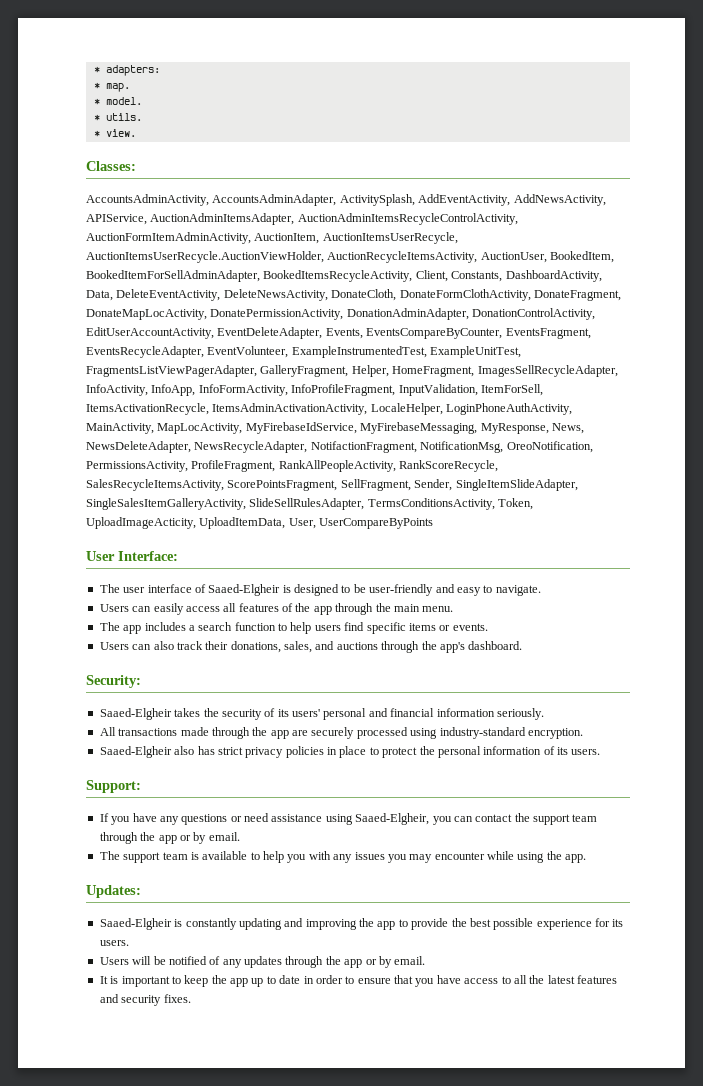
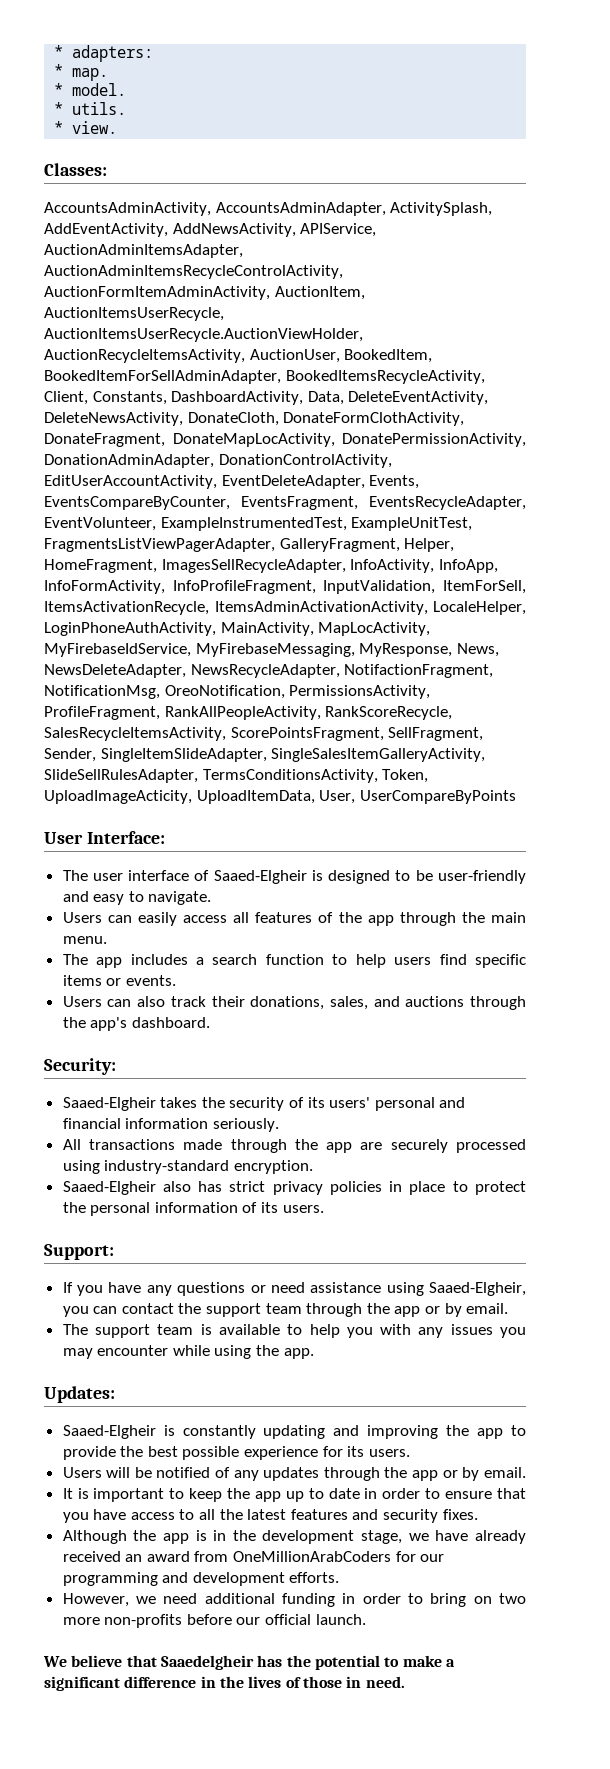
(191, 998) none -> [62,1530,526,1544] [62,1551,445,1562] [62,1572,340,1586] [62,1593,526,1607] [62,1614,366,1628] [43,1655,455,1670] [44,1676,405,1691] // Although the app is in the development stage, we have already received an award from OneMillionArabCoders for our programming and development efforts. // However, we need additional funding in order to bring on two more non-profits before our official launch. // We believe that Saaedelgheir has the potential to make a significant difference in the lives of those in need.

